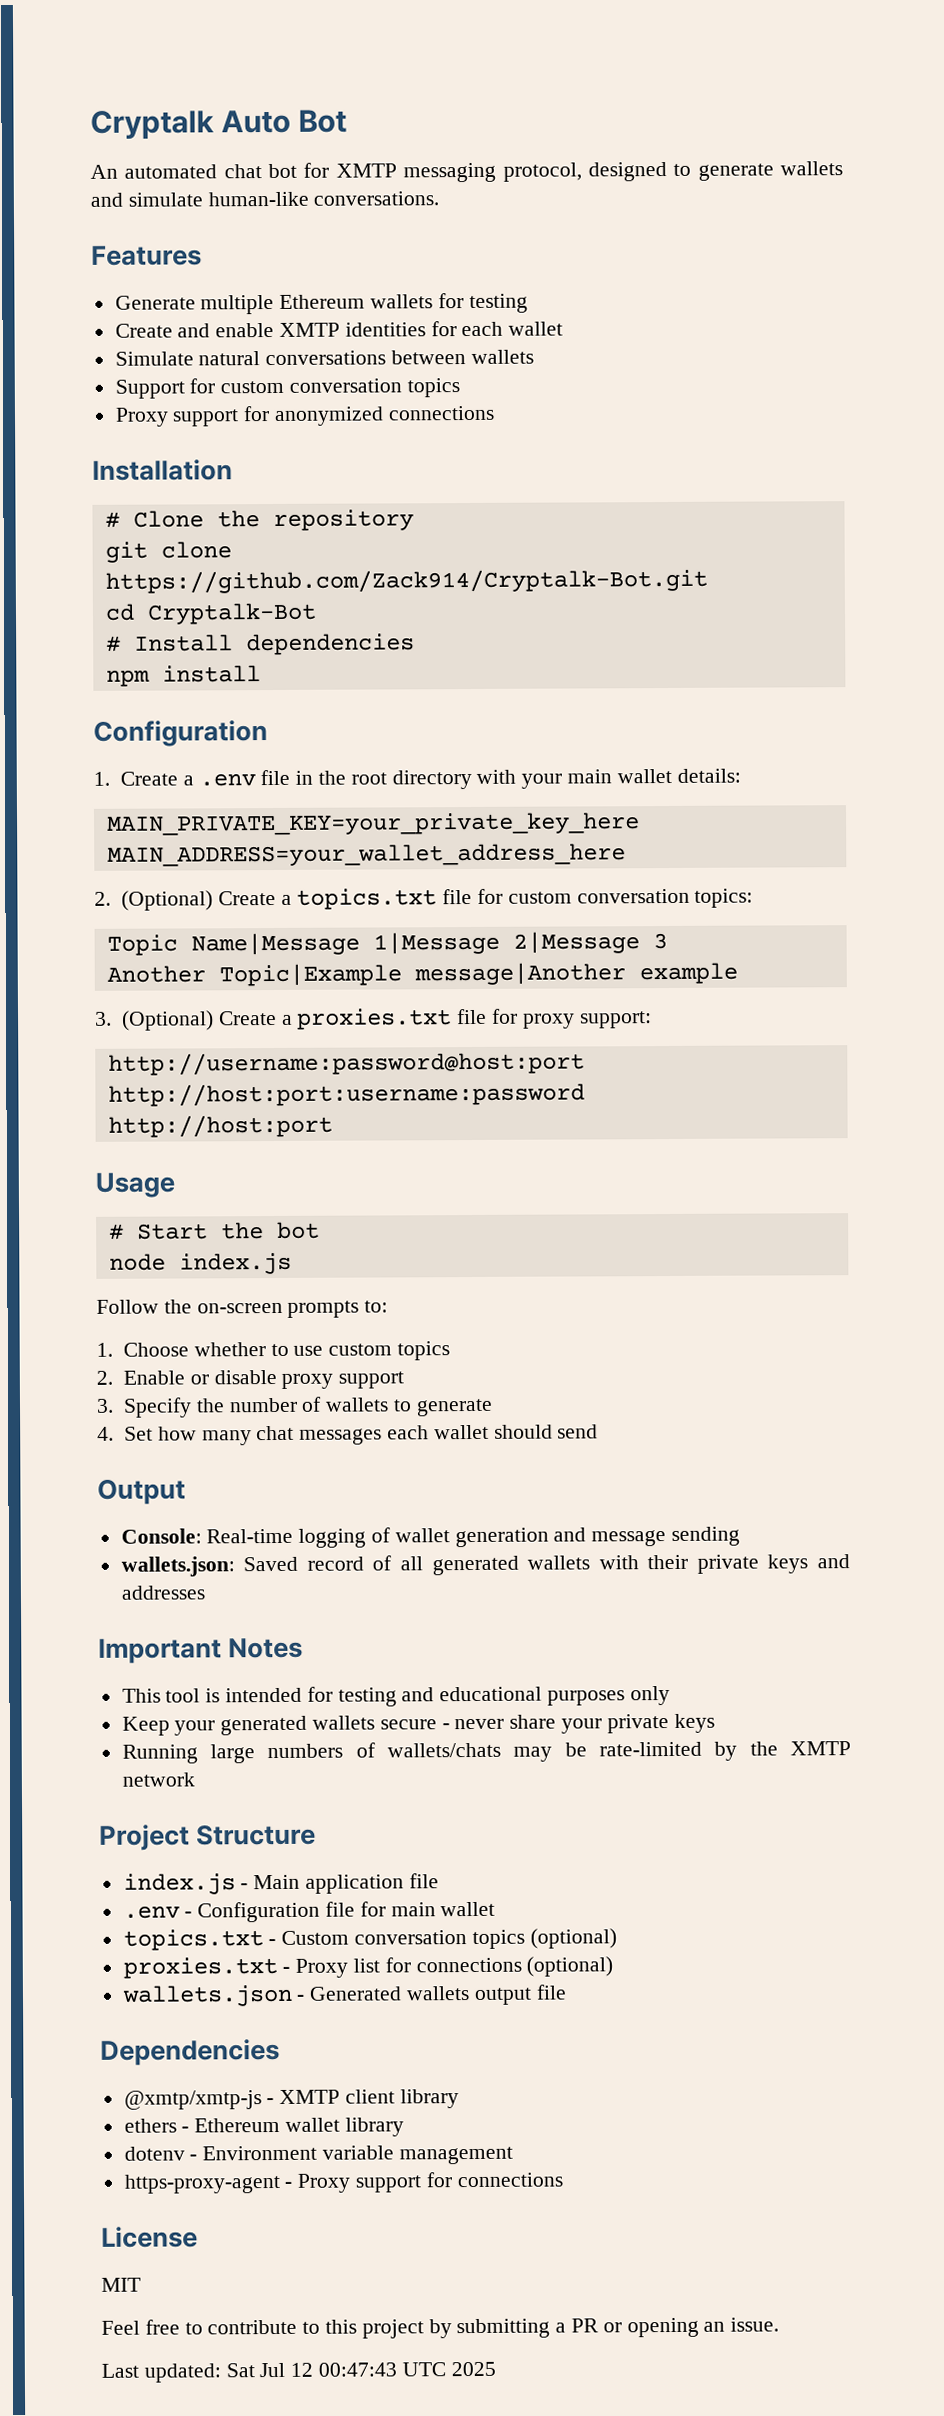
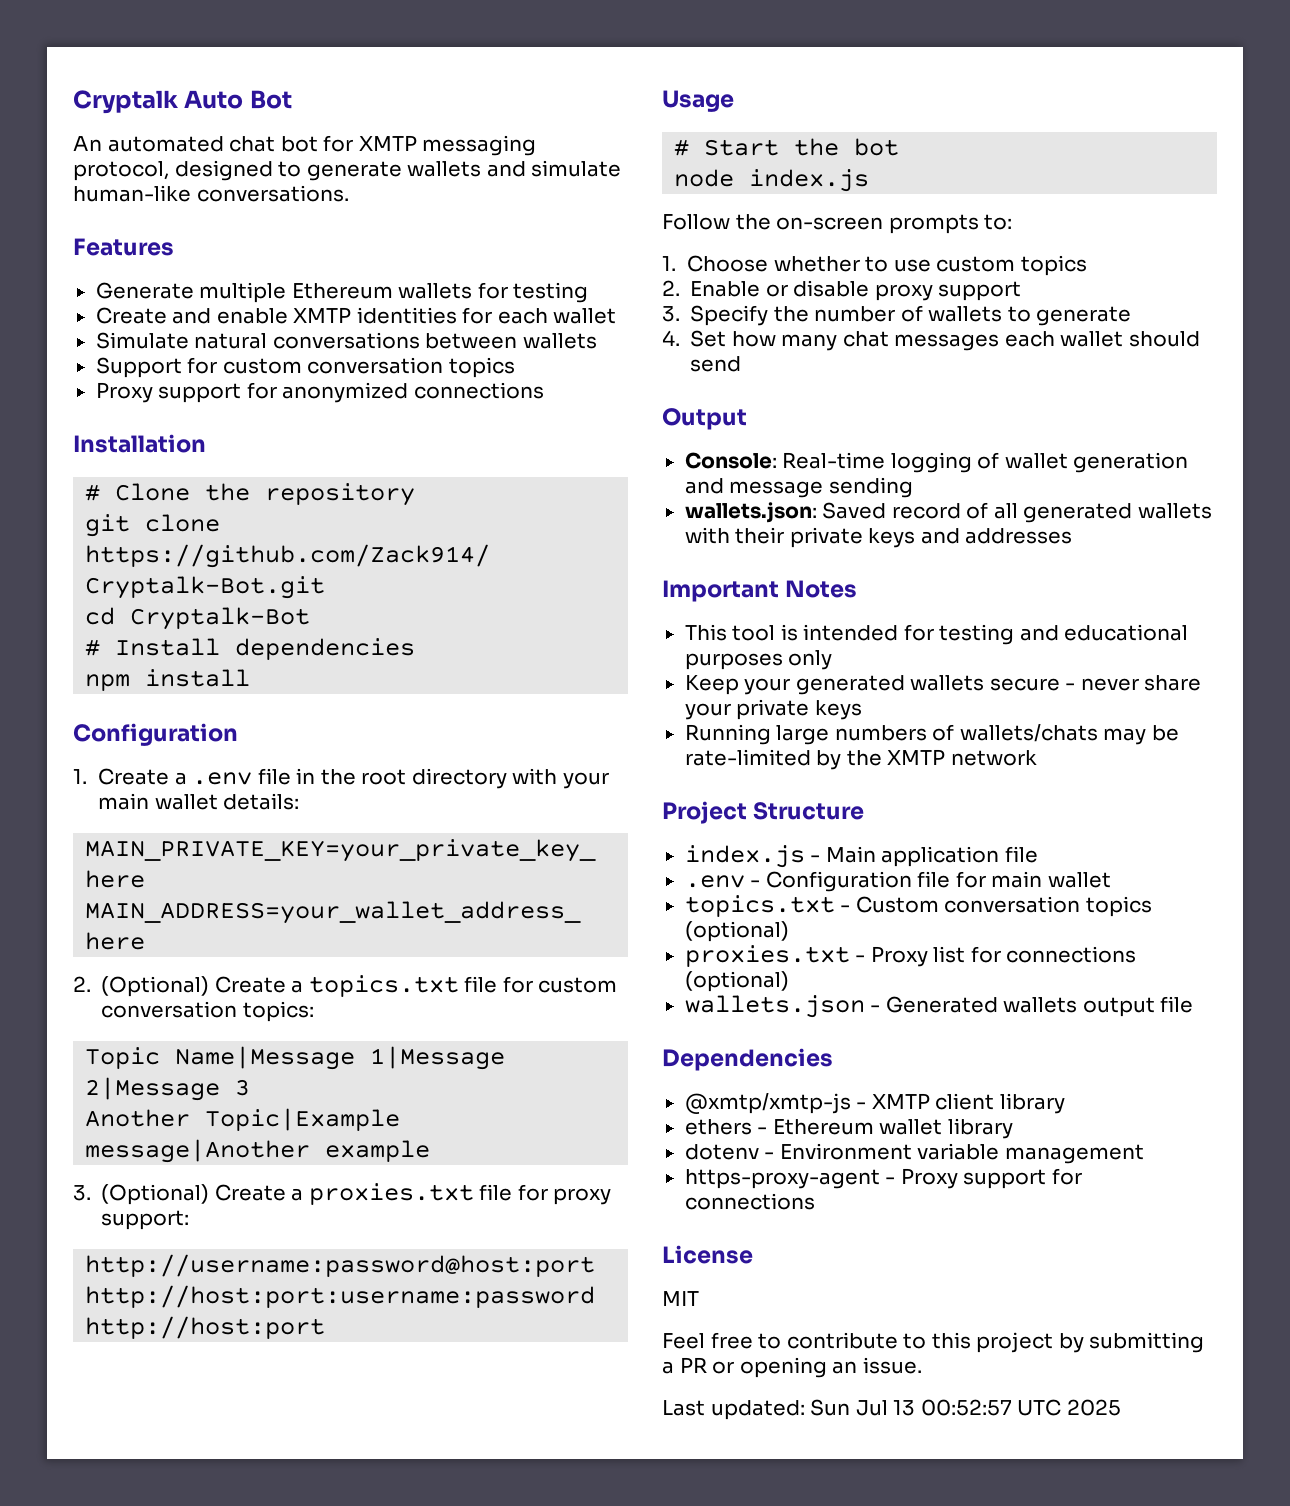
[225,2362,398,2378] Sat Jul 12 00:47:43 -> [810,1399,1012,1416] Sun Jul 13 00:52:57

